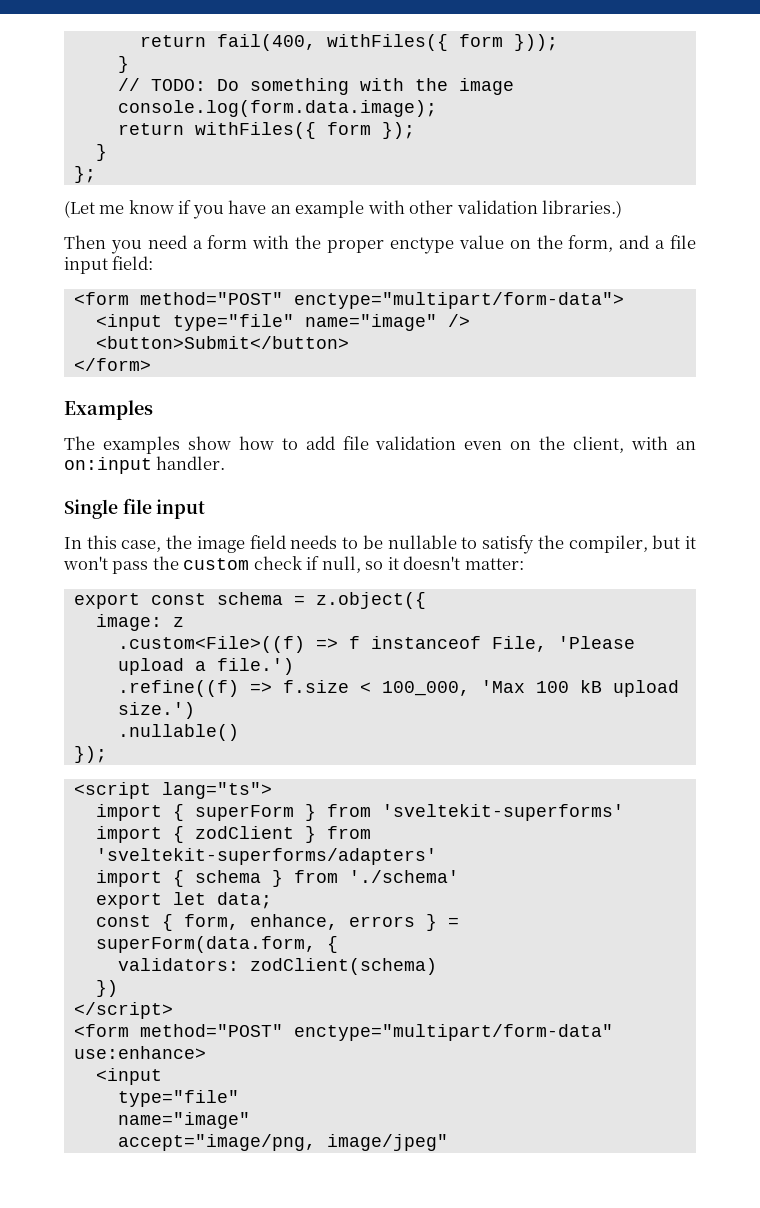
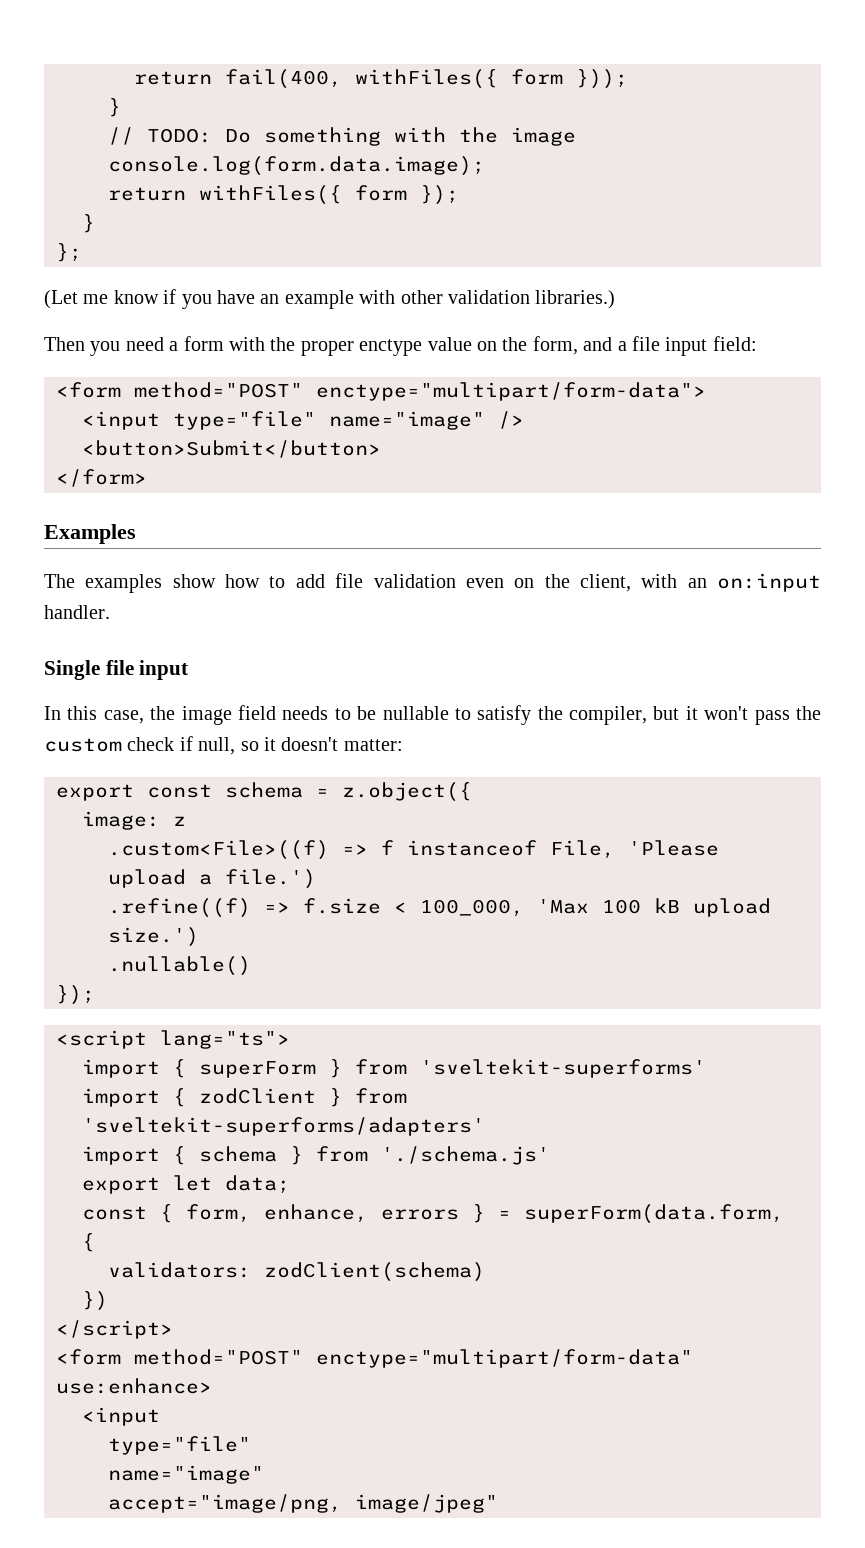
[348,870,459,883] './schema' -> [381,1146,550,1165] './schema.js'

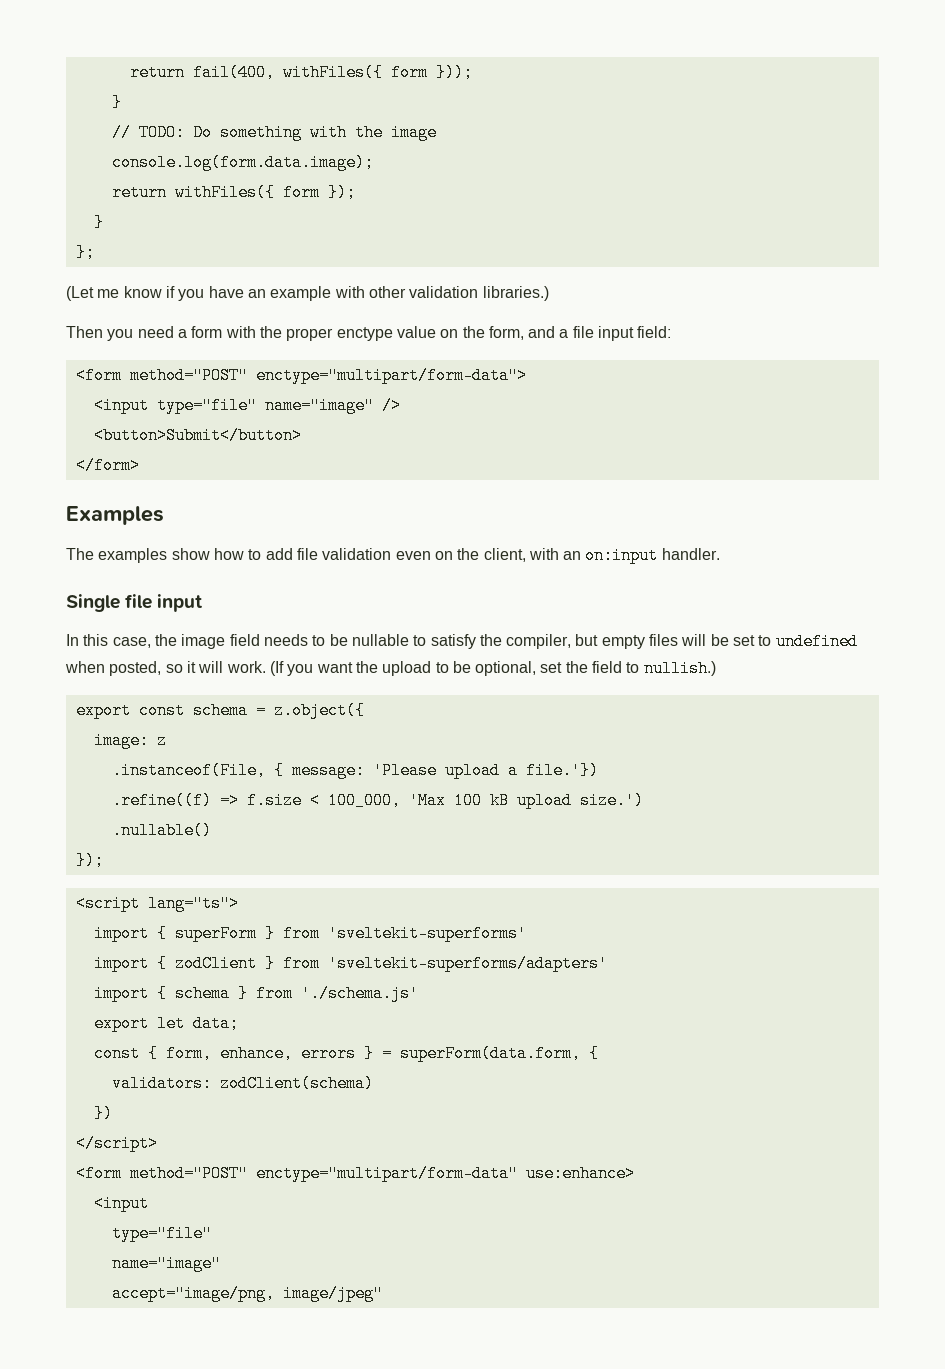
[685,706,822,725] [44,736,403,755] it won't pass the custom check if null, so it doesn't matter: -> [601,633,858,650] [65,660,716,677] empty files will be set to undefined when posted, so it will work. (If you want the upload to be optional, set the field to nullish.)
[108,840,615,860] .custom<File>((f) => f instanceof File, -> [111,762,365,779] .instanceof(File, { message:
[225,869,316,889] file.') -> [525,762,599,779] file.'})

